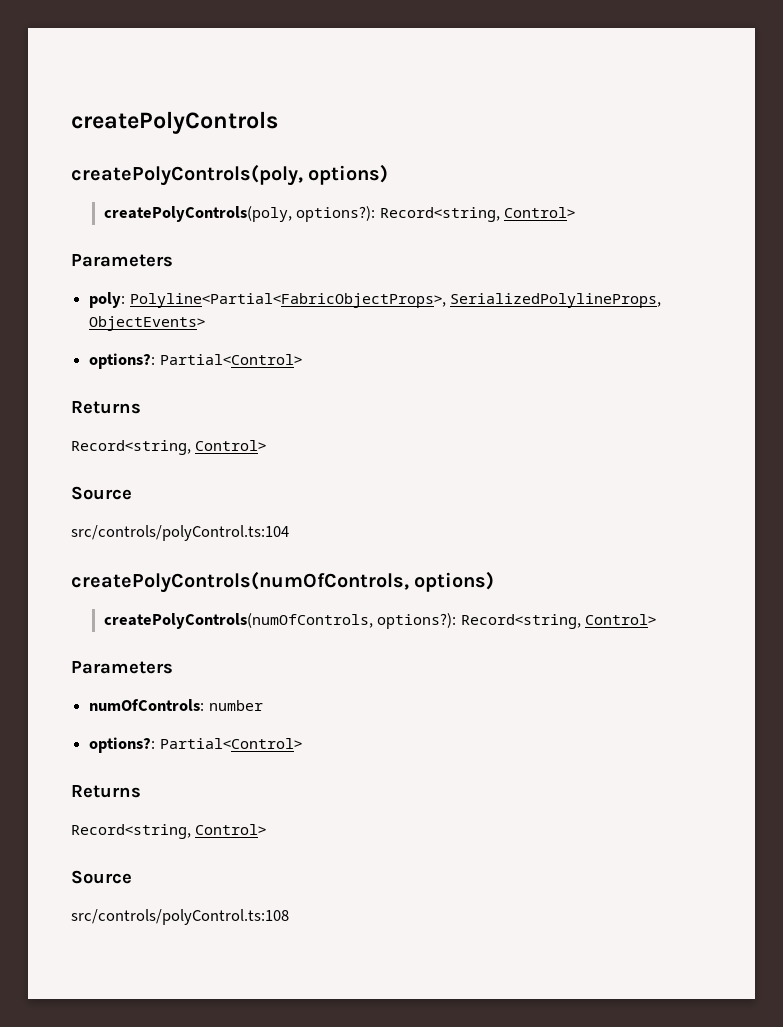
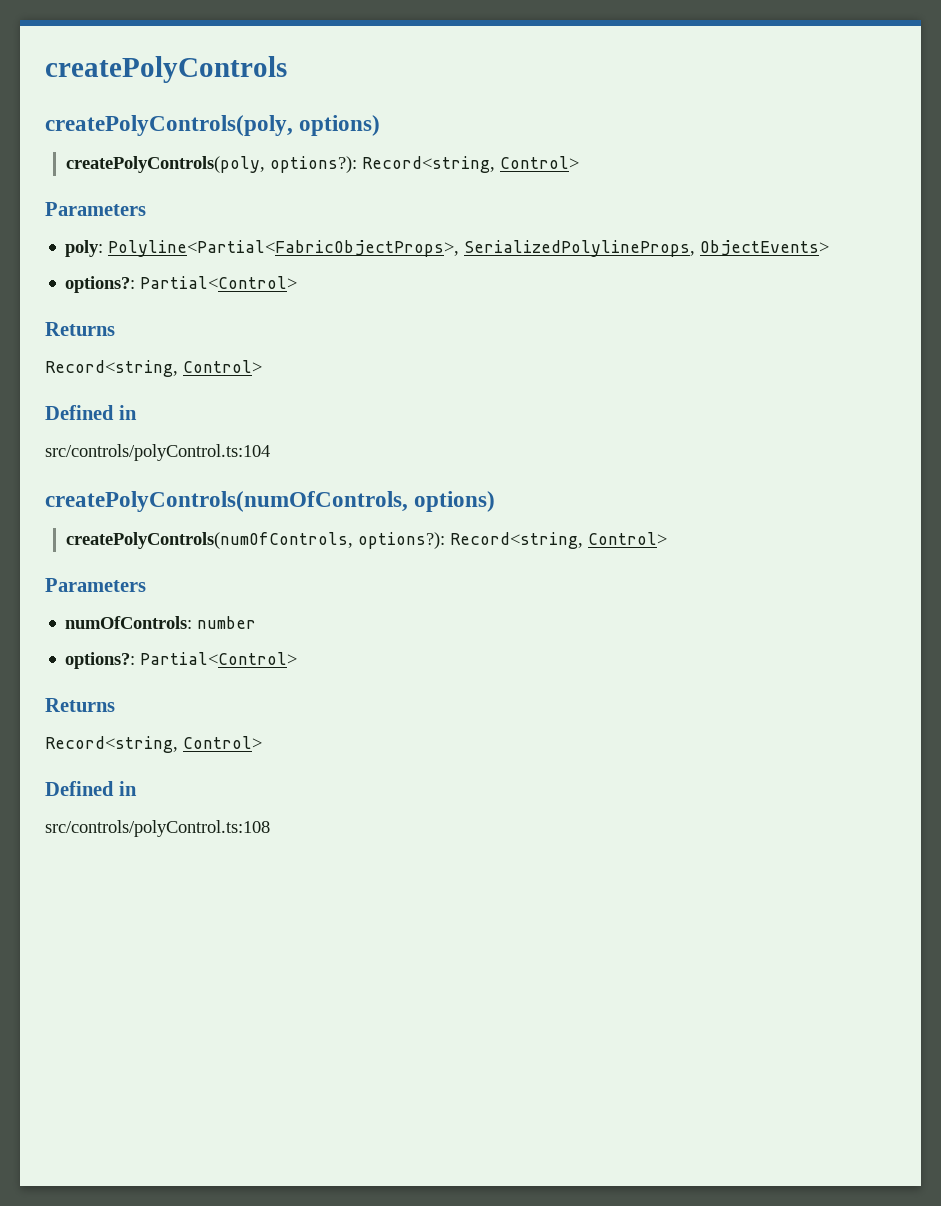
[71,486,132,500] Source -> [45,405,137,420] Defined in
[71,870,132,884] Source -> [45,781,137,796] Defined in

